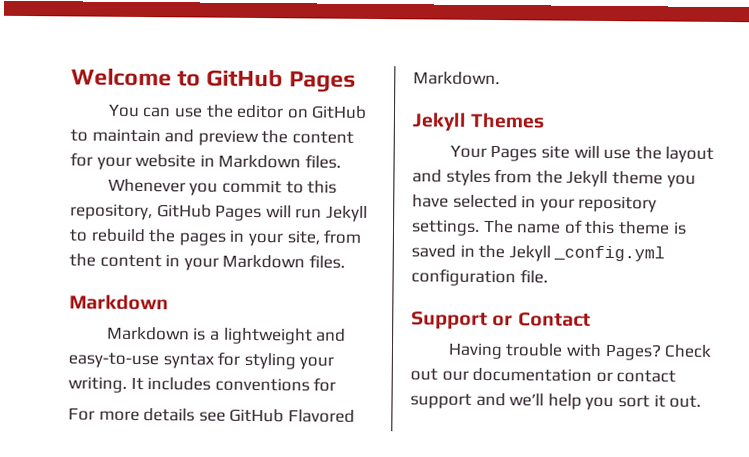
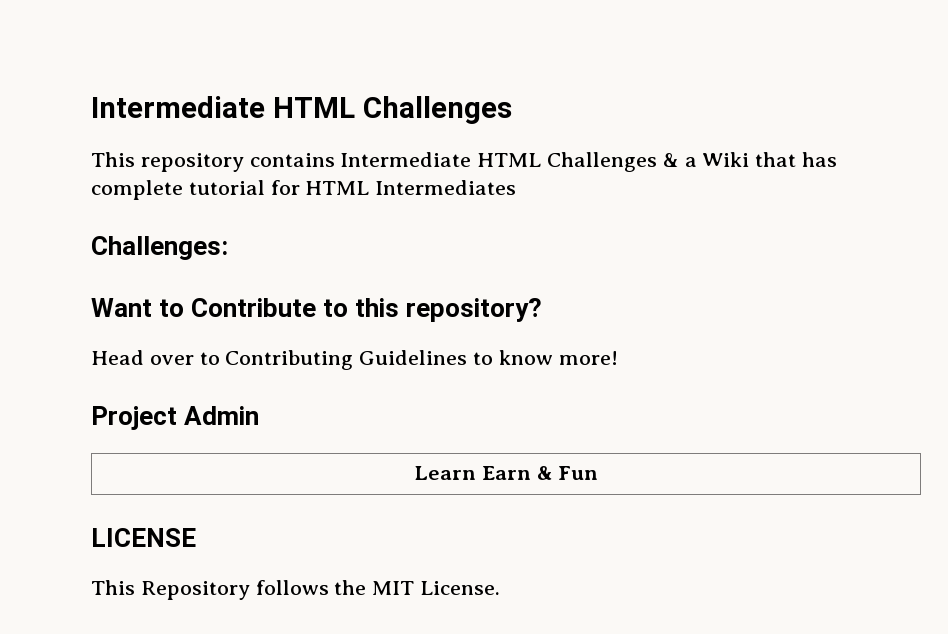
[71,67,356,93] [107,103,368,119] [70,128,354,147] [70,152,341,170] [107,178,338,196] [70,203,368,222] [69,228,362,247] [69,253,345,271] [69,294,169,311] [106,326,347,345] [68,351,335,370] [68,376,337,393] [68,407,355,423] [413,71,500,86] [412,112,545,132] [449,144,715,163] [412,169,696,188] [412,194,658,213] [411,219,687,236] [411,244,666,262] [411,268,548,287] [411,311,591,330] [447,342,713,361] [410,367,677,383] [410,392,702,411] Welcome to GitHub Pages // You can use the editor on GitHub to maintain and preview the content for your website in Markdown files. // Whenever you commit to this repository, GitHub Pages will run Jekyll to rebuild the pages in your site, from the content in your Markdown files. // Markdown // Markdown is a lightweight and easy-to-use syntax for styling your writing. It includes conventions for // For more details see GitHub Flavored Markdown. // Jekyll Themes // Your Pages site will use the layout and styles from the Jekyll theme you have selected in your repository settings. The name of this theme is saved in the Jekyll _config.yml configuration file. // Support or Contact // Having trouble with Pages? Check out our documentation or contact support and we’ll help you sort it out. -> [91,96,512,124] [91,152,838,172] [91,180,517,200] [91,236,228,260] [91,298,543,322] [91,350,618,370] [91,406,260,430] [414,466,598,480] [91,528,196,547] [91,580,501,600] Intermediate HTML Challenges // This repository contains Intermediate HTML Challenges & a Wiki that has complete tutorial for HTML Intermediates // Challenges: // Want to Contribute to this repository? // Head over to Contributing Guidelines to know more! // Project Admin // Learn Earn & Fun // LICENSE // This Repository follows the MIT License.

